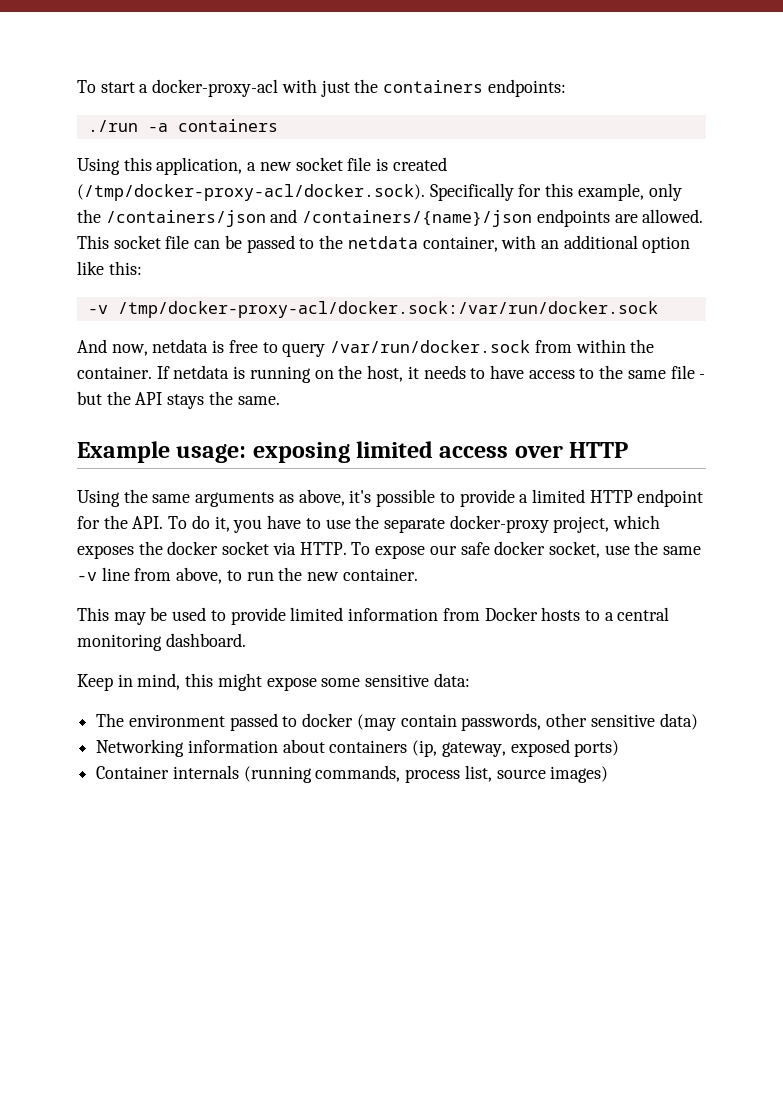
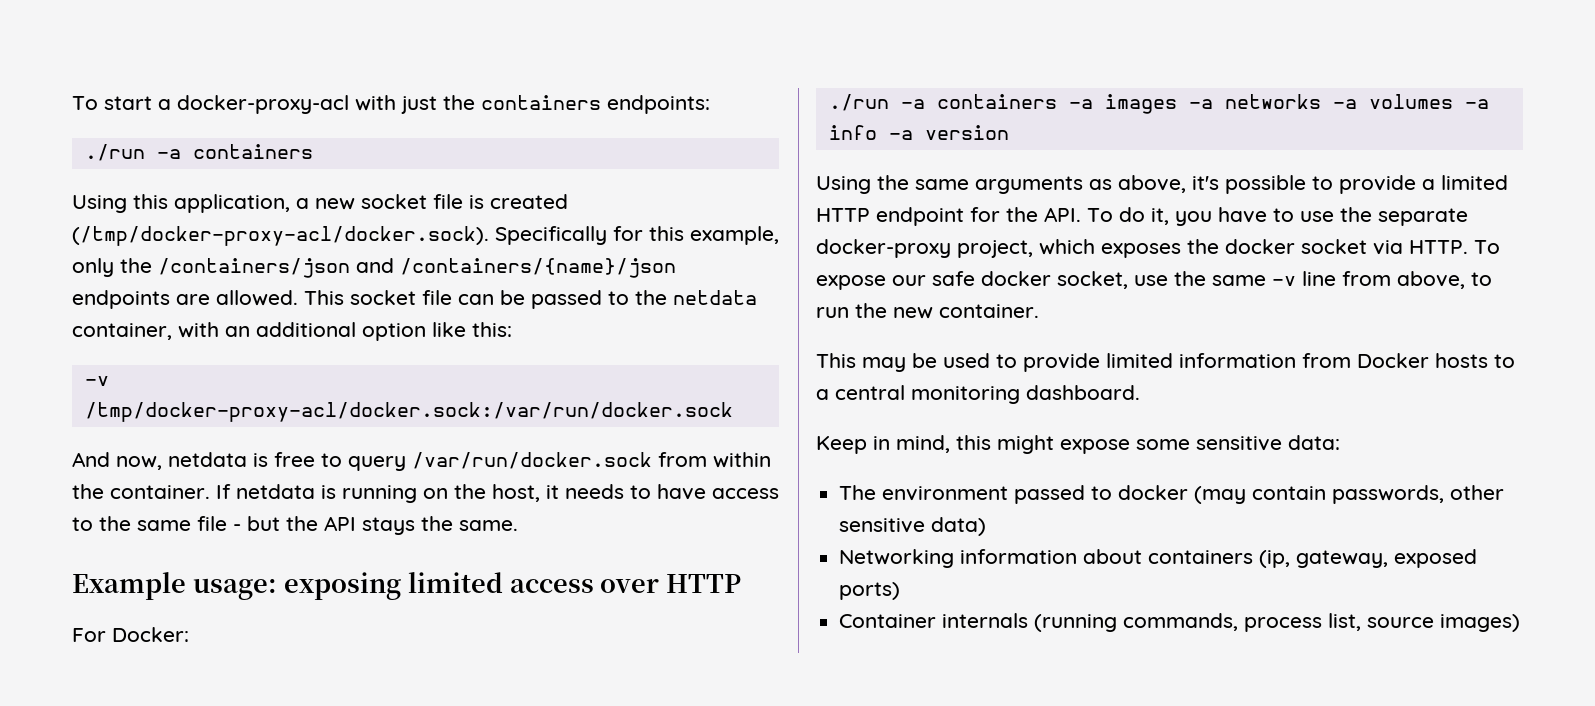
(629, 450) none -> [72,627,189,642] [828,94,1489,114] [828,125,1009,140] // For Docker: // ./run -a containers -a images -a networks -a volumes -a info -a version

